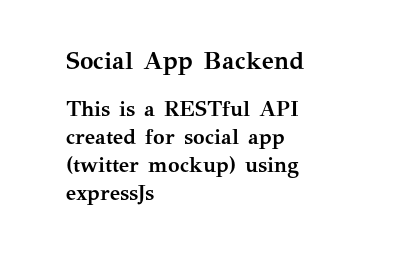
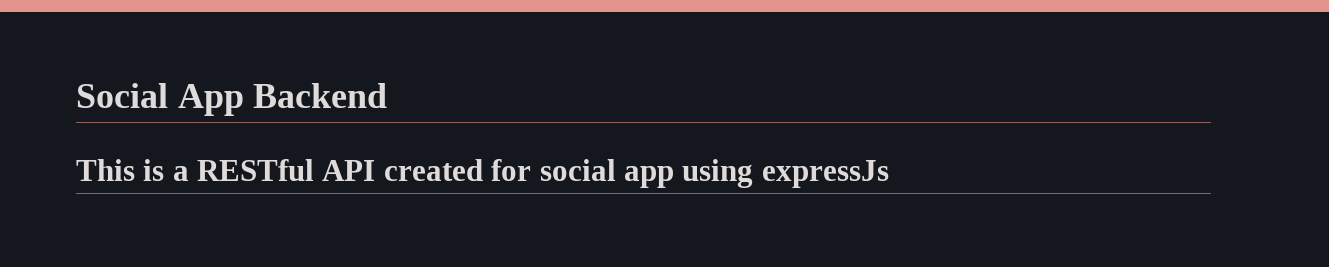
[66,156,236,177] (twitter mockup) -> (674, 177) none

